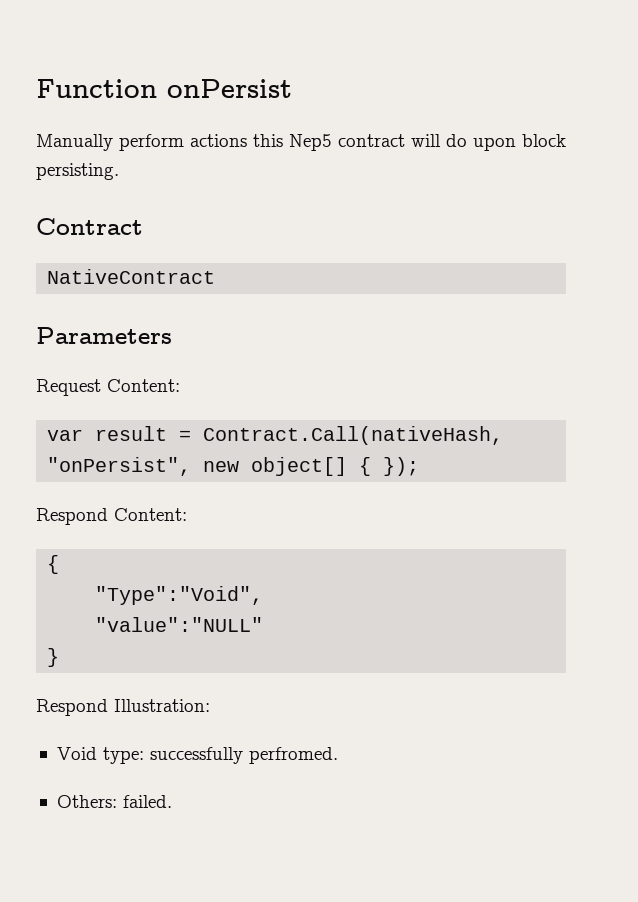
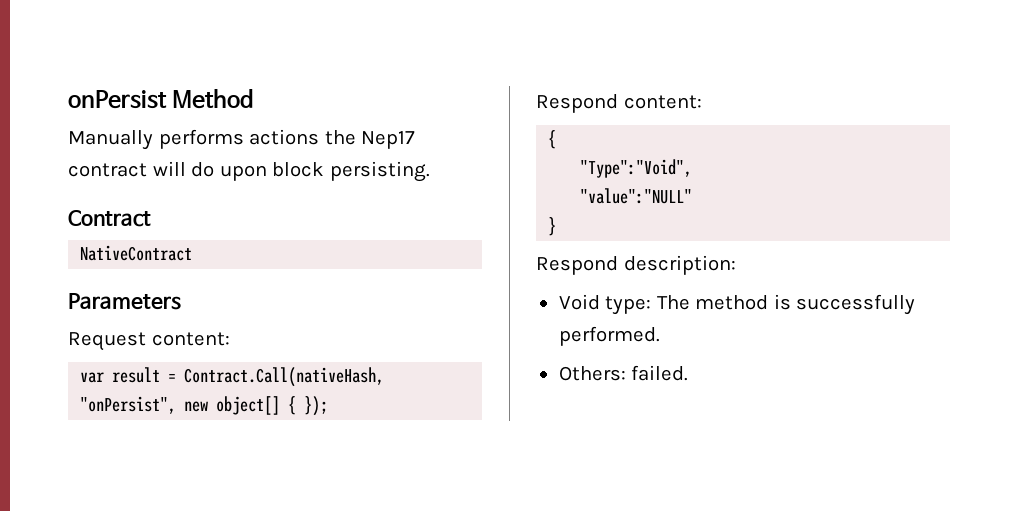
[36,79,157,98] Function -> (68, 99) none
(292, 88) none -> [172,89,255,109] Method
[119,134,332,151] perform actions this Nep5 -> [158,129,416,149] performs actions the Nep17
[107,379,180,392] Content: -> [151,332,230,346] content:
[114,508,187,521] Content: -> [623,95,702,109] content:
[114,699,210,712] Illustration: -> [623,255,736,275] description:
[149,747,338,764] successfully perfromed. -> [656,294,916,315] [558,326,660,346] The method is successfully performed.

